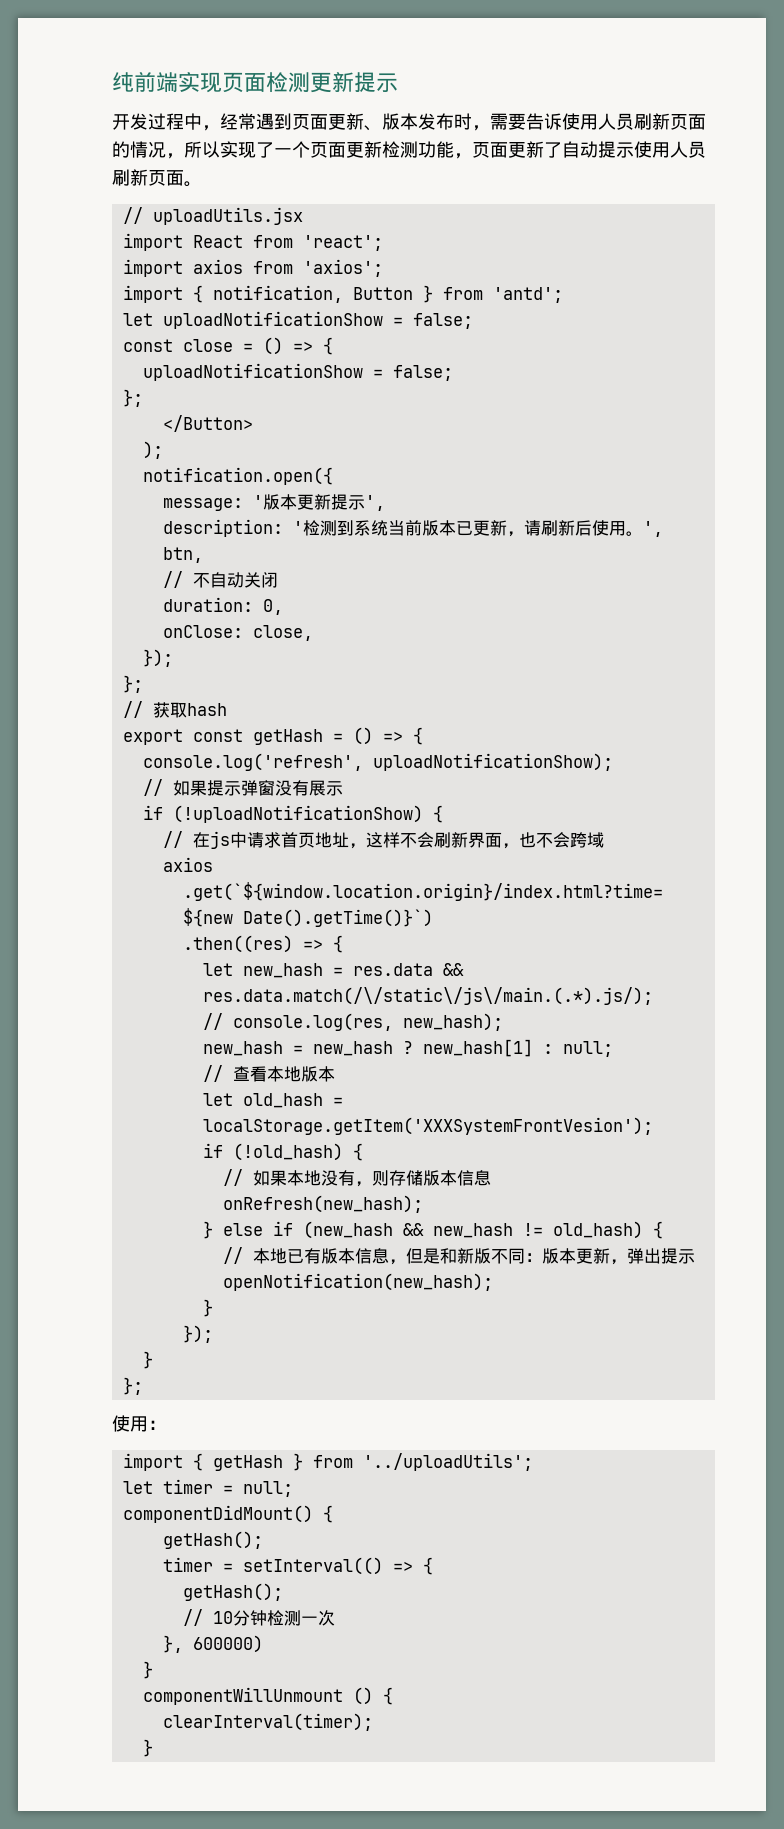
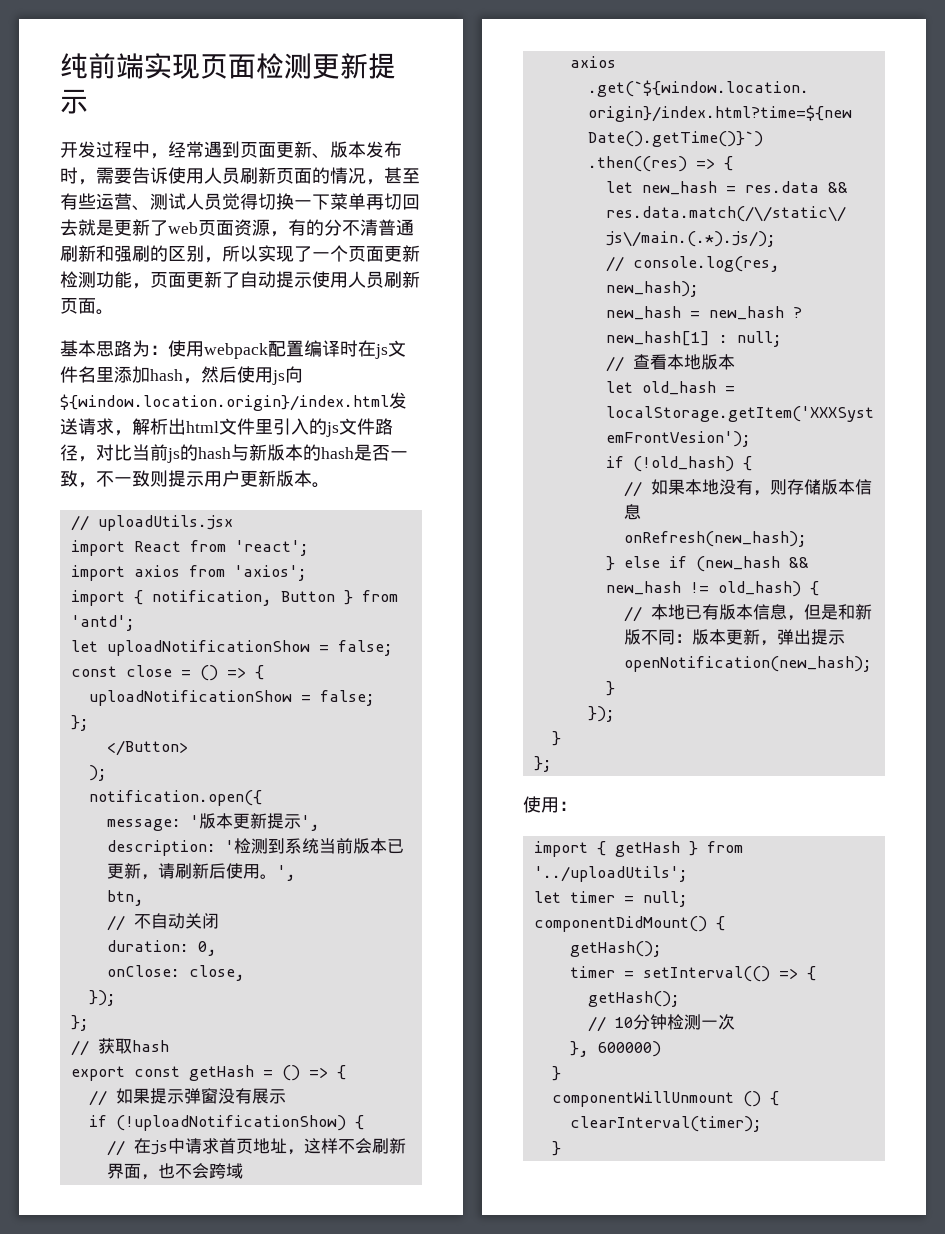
(184, 156) none -> [384,167,420,184] [60,193,420,211] [60,219,414,237] [60,245,222,263] 甚至有些运营、测试人员觉得切换一下菜单再切回去就是更新了web页面资源，有的分不清普通刷新和强刷的区别，
(202, 184) none -> [60,340,406,359] [60,366,303,385] [60,392,407,411] [60,418,393,437] [60,444,408,463] [60,470,330,488] // 基本思路为：使用webpack配置编译时在js文件名里添加hash，然后使用js向${window.location.origin}/index.html发送请求，解析出html文件里引入的js文件路径，对比当前js的hash与新版本的hash是否一致，不一致则提示用户更新版本。
[142,753,613,771] // console.log('refresh', uploadNotificationShow); -> (346, 1072) none

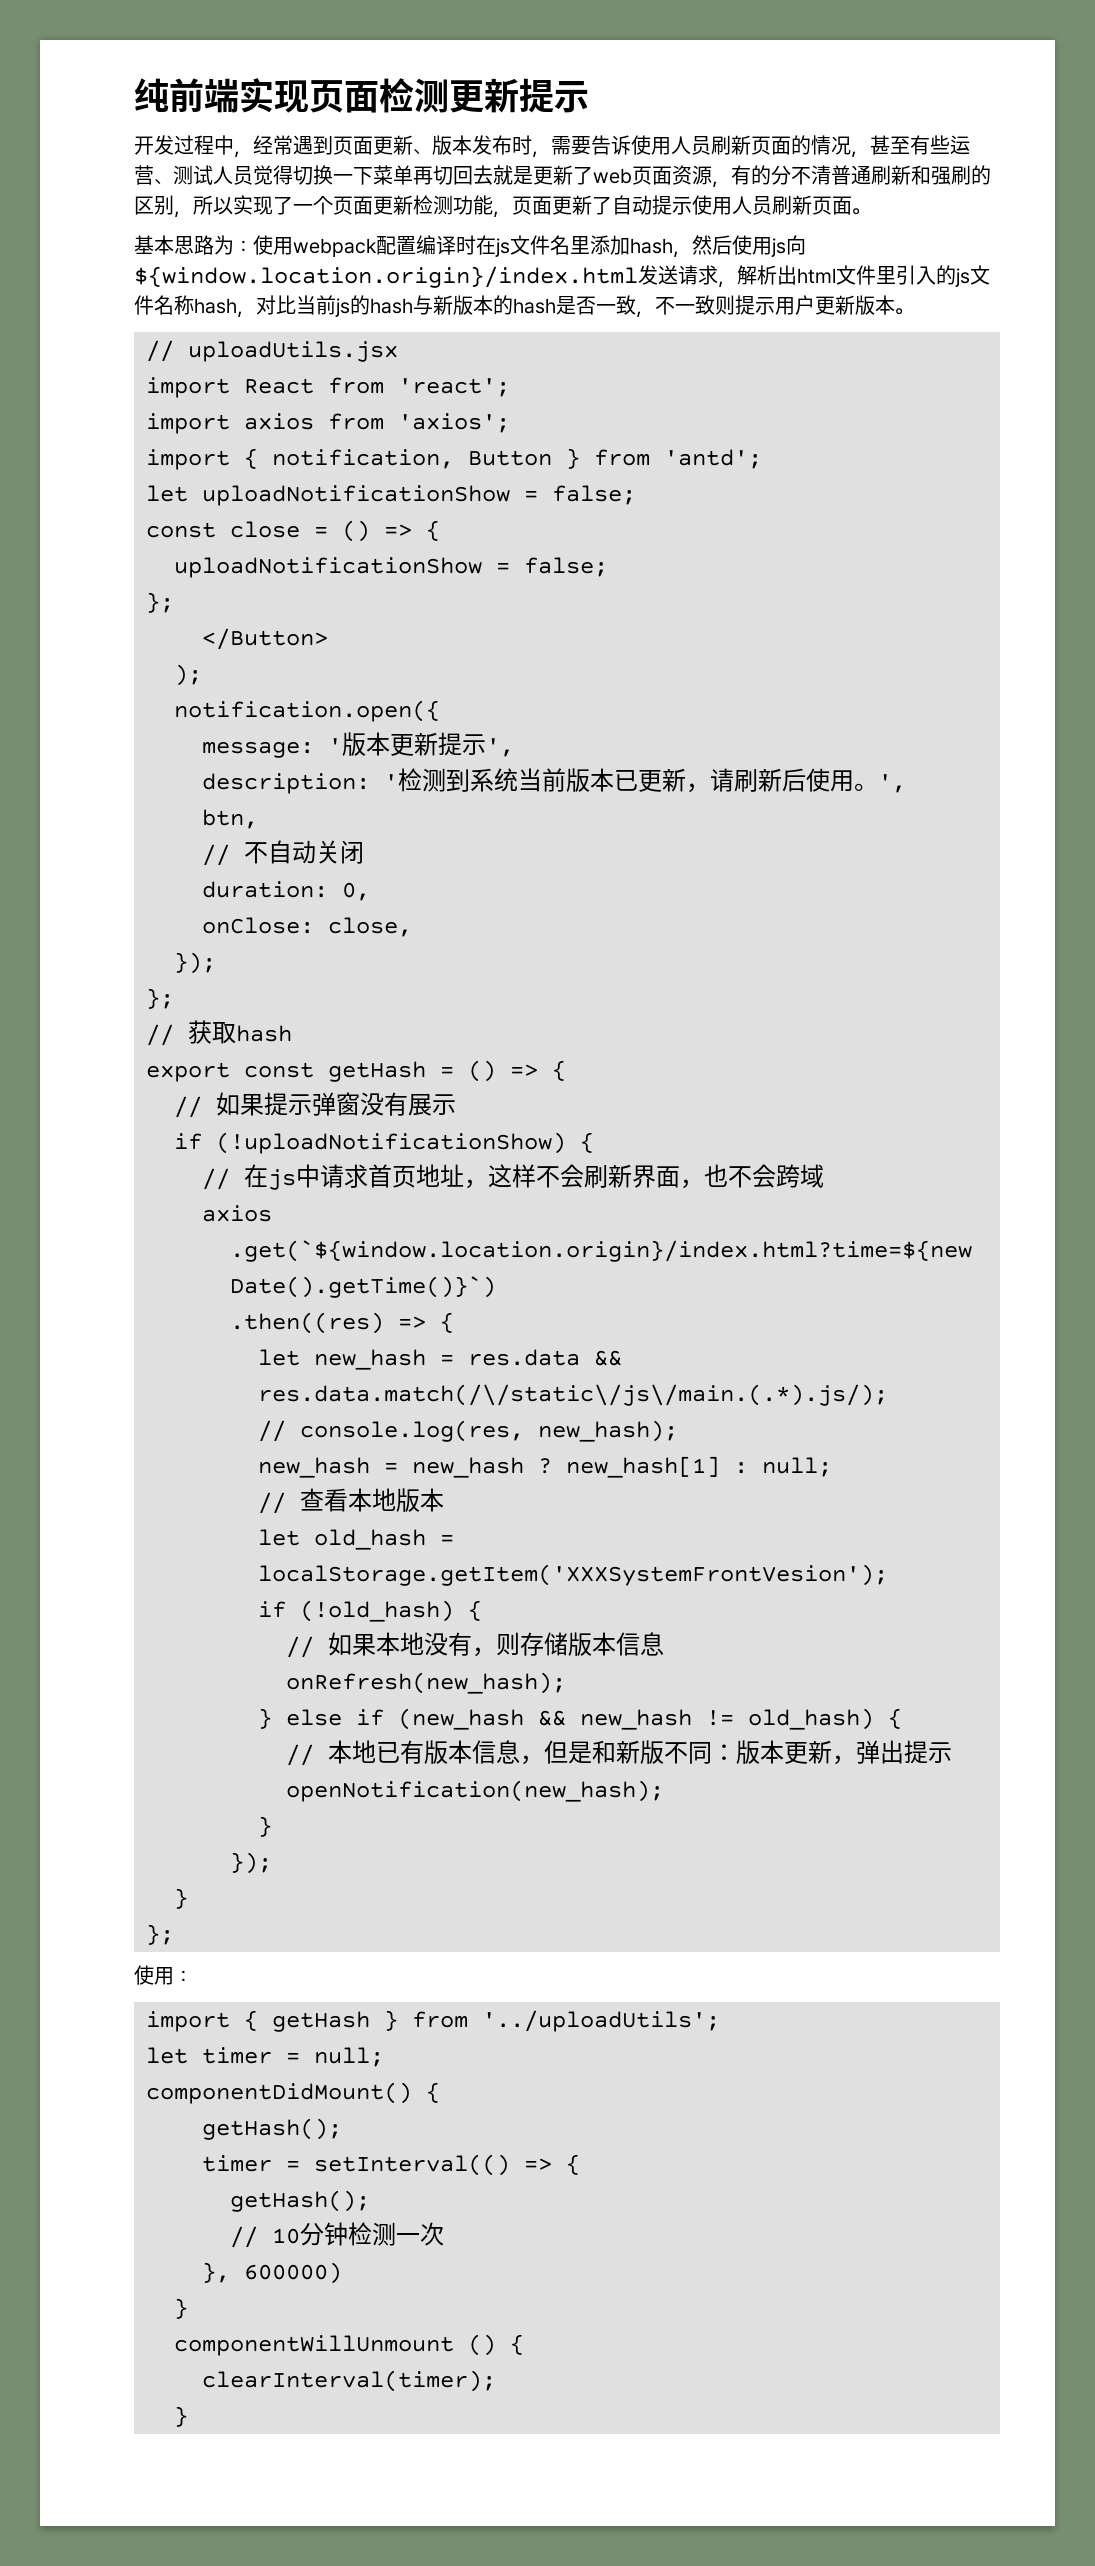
[375,418,393,435] [60,444,78,461] 路径 -> [154,295,237,315] 名称hash

